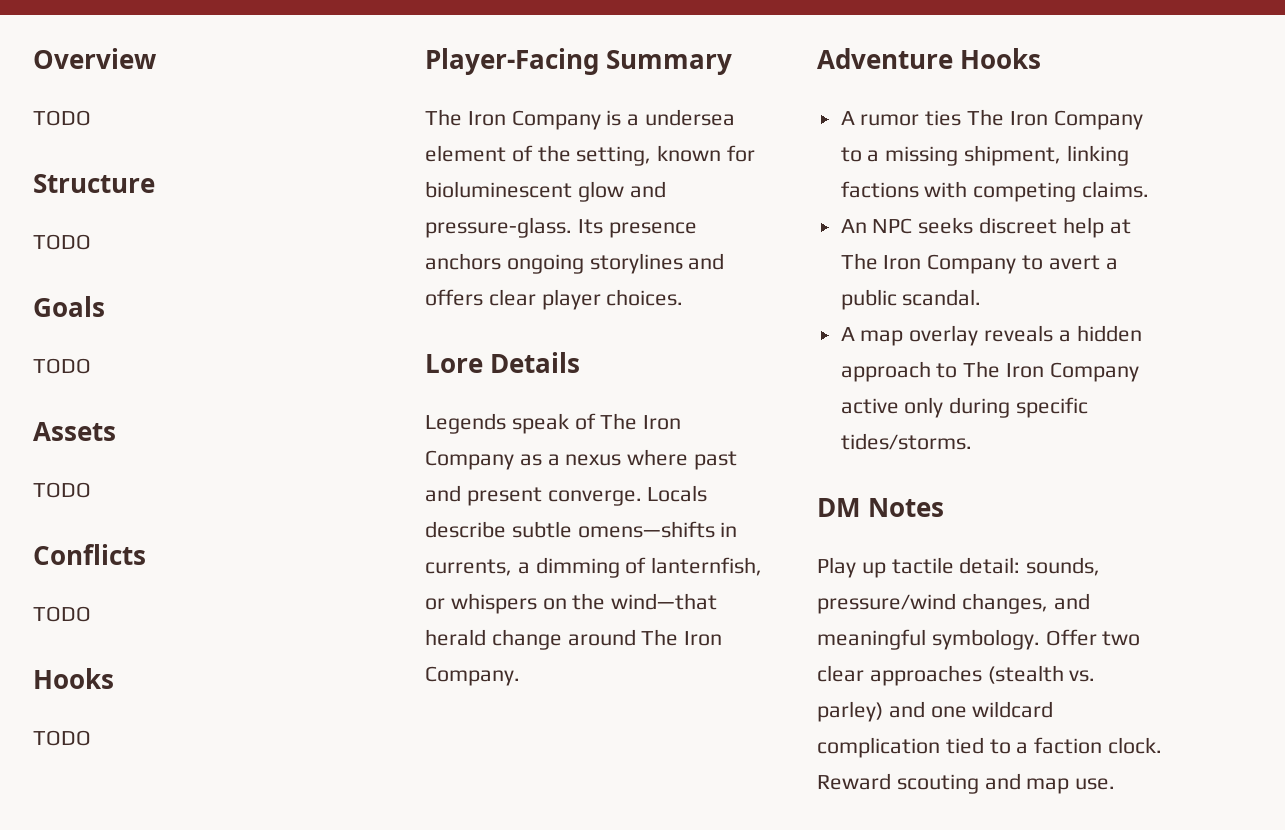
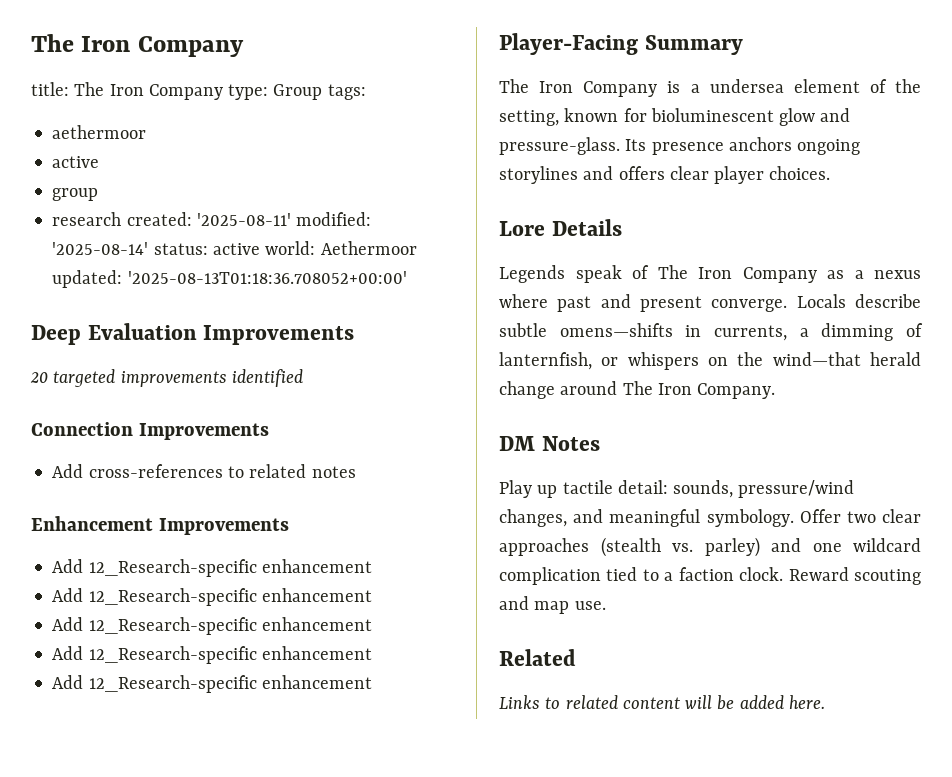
[33,48,156,69] [33,110,91,126] [33,174,155,193] [33,234,91,250] [33,296,105,317] [33,358,91,374] [33,422,116,441] [33,482,91,498] [33,544,146,565] [33,606,91,622] [33,668,114,689] [33,730,91,746] Overview // TODO // Structure // TODO // Goals // TODO // Assets // TODO // Conflicts // TODO // Hooks // TODO -> [31,34,244,57] [31,82,366,100] [52,125,147,139] [52,156,100,168] [52,188,99,201] [52,212,372,226] [52,241,417,255] [52,270,407,288] [31,323,355,345] [30,369,303,387] [31,422,269,440] [52,464,356,478] [31,516,289,535] [52,559,372,577] [52,588,372,606] [52,617,372,635] [52,646,372,664] [52,675,372,693] The Iron Company // title: The Iron Company type: Group tags: // aethermoor // active // group // research created: '2025-08-11' modified: '2025-08-14' status: active world: Aethermoor updated: '2025-08-13T01:18:36.708052+00:00' // Deep Evaluation Improvements // 20 targeted improvements identified // Connection Improvements // Add cross-references to related notes // Enhancement Improvements // Add 12_Research-specific enhancement // Add 12_Research-specific enhancement // Add 12_Research-specific enhancement // Add 12_Research-specific enhancement // Add 12_Research-specific enhancement
[817,48,1042,69] [840,109,1143,130] [840,145,1129,166] [840,181,1150,202] [840,217,1131,238] [840,253,1118,274] [840,289,982,310] [840,325,1142,346] [840,361,1139,382] [840,397,1089,418] [840,433,972,450] // Adventure Hooks // A rumor ties The Iron Company to a missing shipment, linking factions with competing claims. // An NPC seeks discreet help at The Iron Company to avert a public scandal. // A map overlay reveals a hidden approach to The Iron Company active only during specific tides/storms. -> (776, 391) none
(1116, 784) none -> [499,649,576,666] [499,695,825,710] // Related // Links to related content will be added here.

